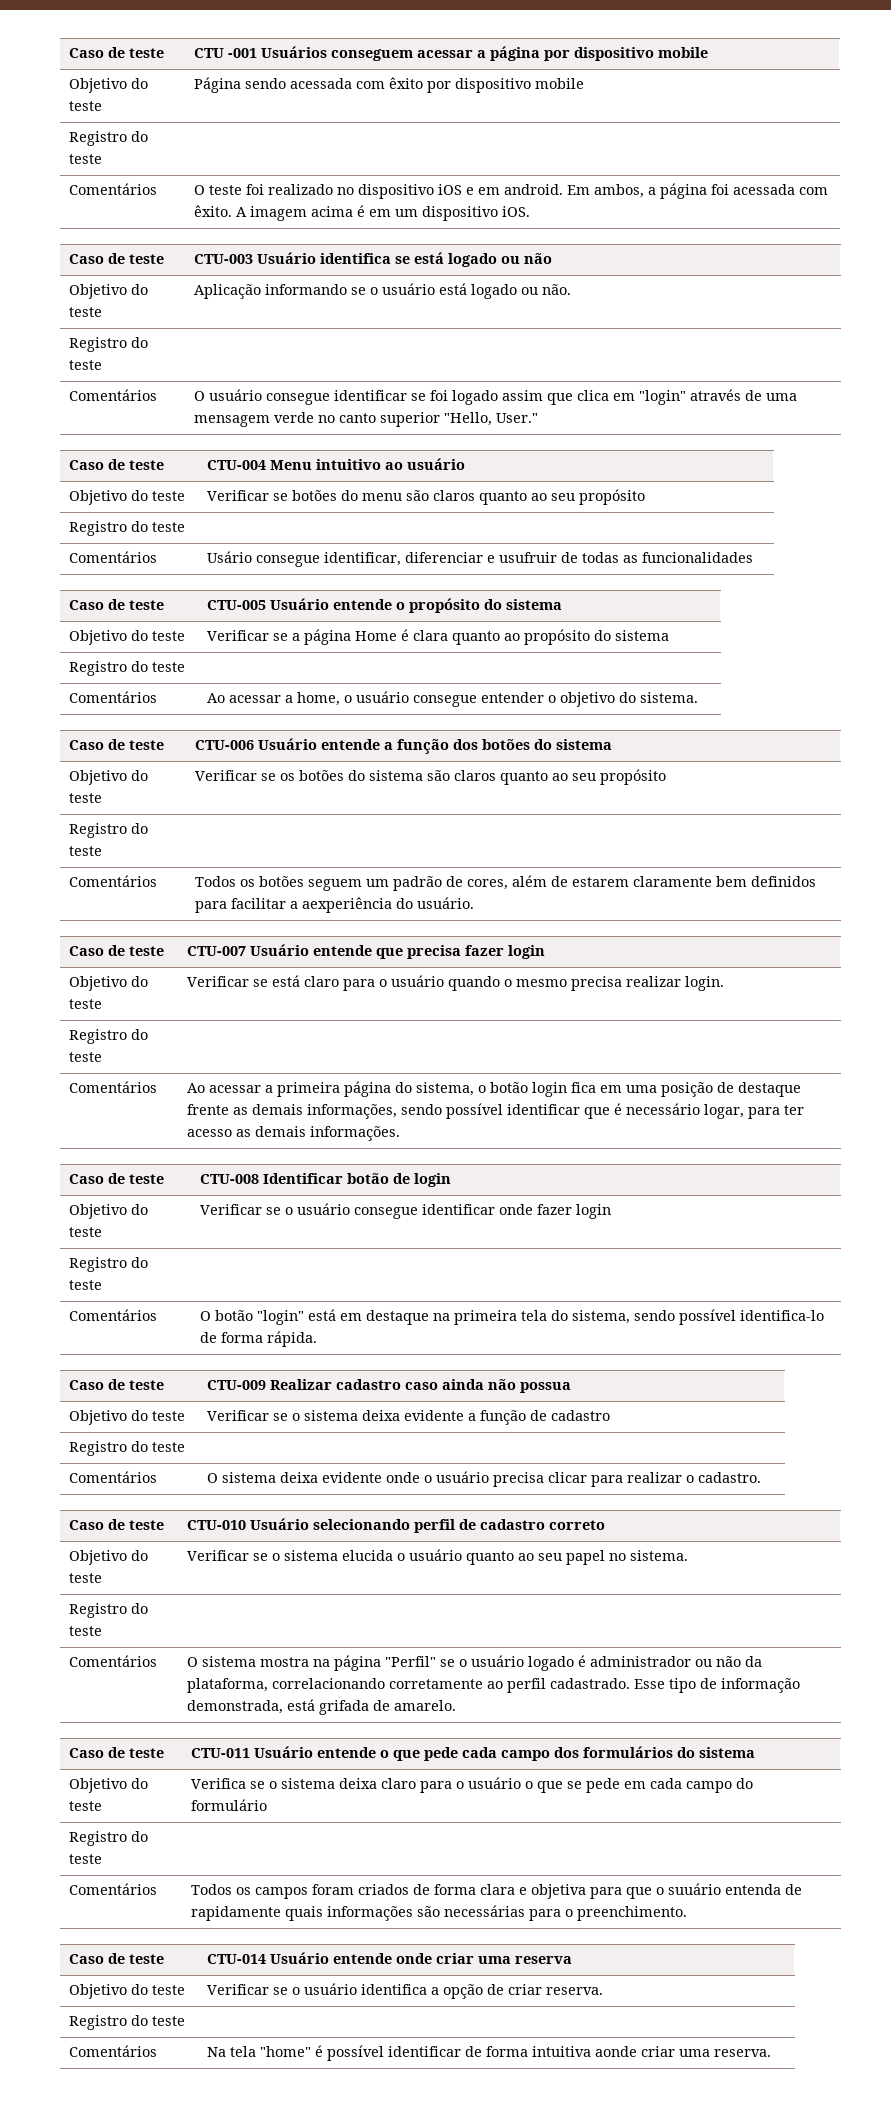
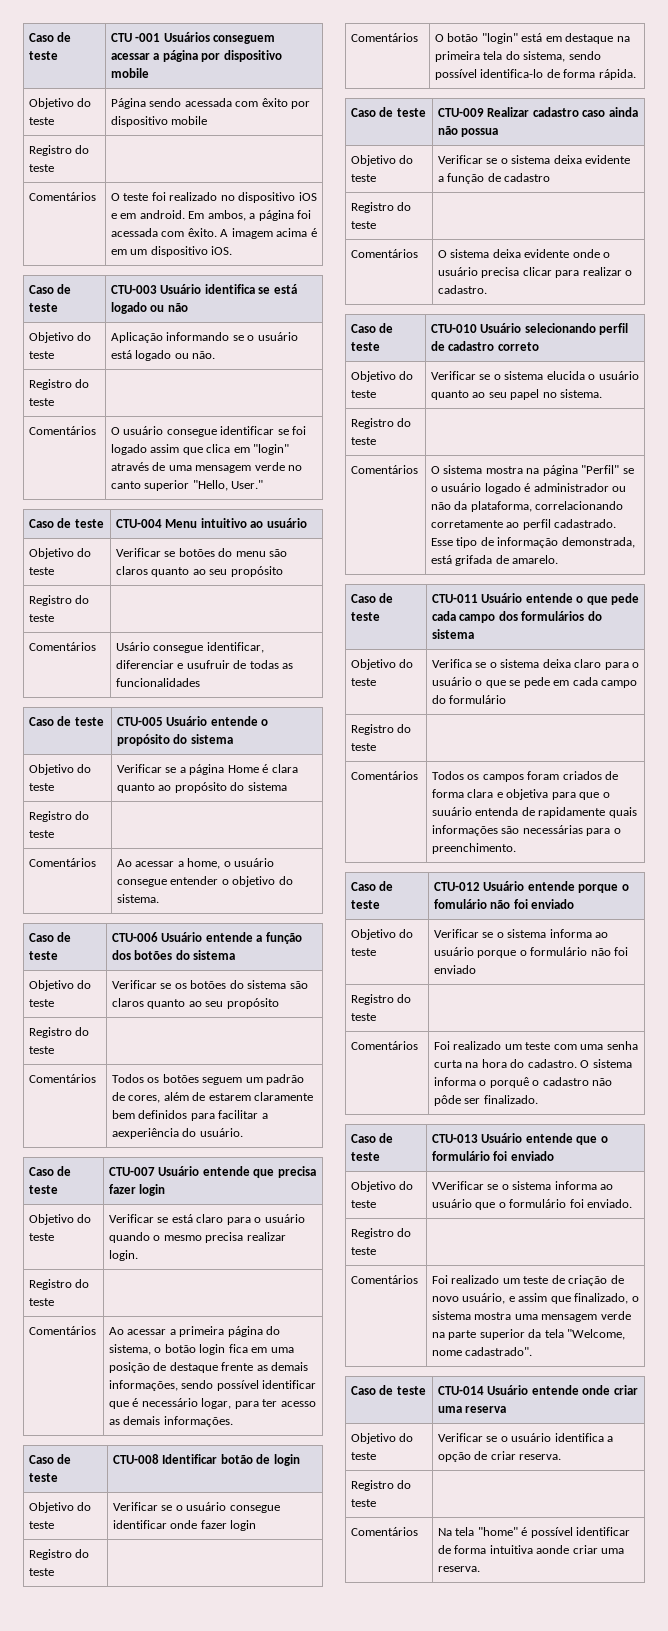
(688, 1913) none -> [350,881,394,891] [350,900,380,909] [433,881,629,893] [433,899,575,909] [350,929,414,940] [350,948,376,956] [433,929,609,938] [433,947,629,958] [433,965,476,974] [350,994,412,1005] [350,1013,376,1021] [350,1041,418,1050] [433,1041,638,1050] [433,1059,632,1068] [433,1077,613,1088] [433,1095,538,1106] [350,1133,394,1143] [350,1152,380,1161] [431,1133,608,1145] [431,1151,554,1161] [350,1181,414,1192] [350,1200,376,1208] [431,1181,614,1190] [431,1199,633,1210] [350,1228,412,1239] [350,1247,376,1255] [350,1275,418,1284] [431,1275,624,1286] [431,1293,639,1304] [431,1311,631,1322] [431,1329,626,1340] [431,1347,533,1356] // Caso de teste | CTU-012 Usuário entende porque o fomulário não foi enviado // Objetivo do teste | Verificar se o sistema informa ao usuário porque o formulário não foi enviado // Registro do teste | // Comentários | Foi realizado um teste com uma senha curta na hora do cadastro. O sistema informa o porquê o cadastro não pôde ser finalizado. // Caso de teste | CTU-013 Usuário entende que o formulário foi enviado // Objetivo do teste | VVerificar se o sistema informa ao usuário que o formulário foi enviado. // Registro do teste | // Comentários | Foi realizado um teste de criação de novo usuário, e assim que finalizado, o sistema mostra uma mensagem verde na parte superior da tela "Welcome, nome cadastrado".

